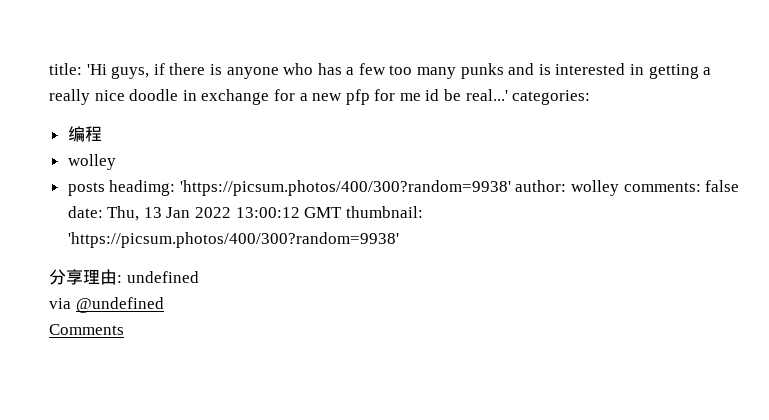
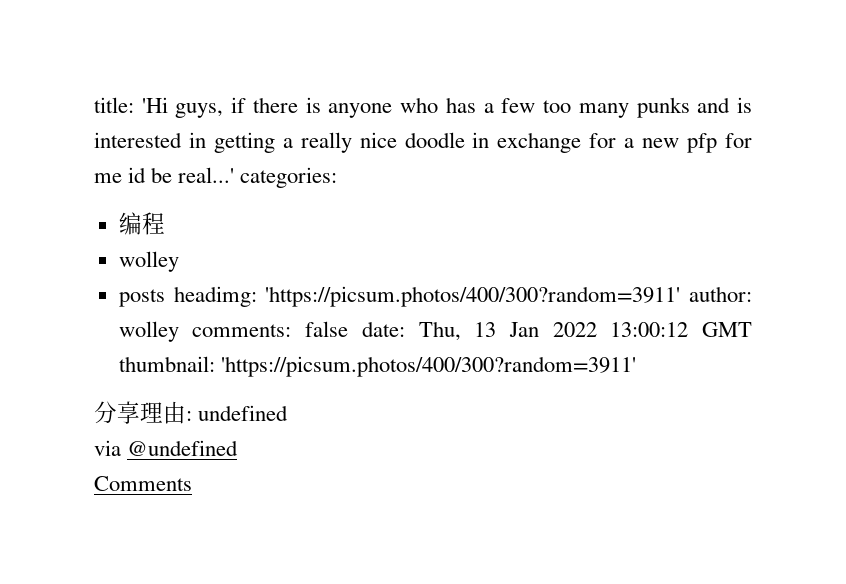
[179,180,511,196] 'https://picsum.photos/400/300?random=9938' -> [265,286,681,307] 'https://picsum.photos/400/300?random=3911'
[67,232,399,248] 'https://picsum.photos/400/300?random=9938' -> [220,356,636,377] 'https://picsum.photos/400/300?random=3911'

